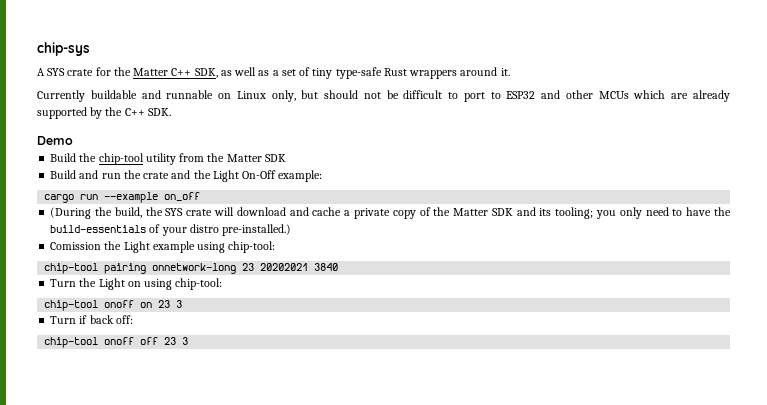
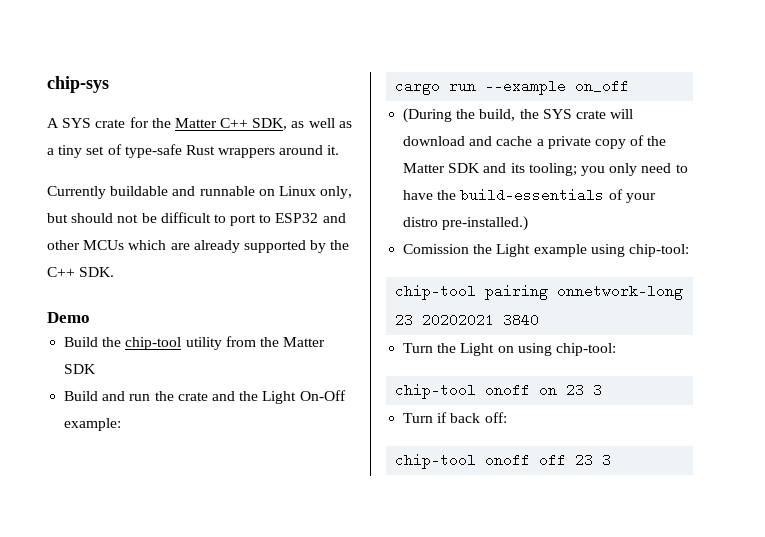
(279, 73) none -> [58,145,83,158] tiny
[312,68,333,79] tiny -> (122, 149) none

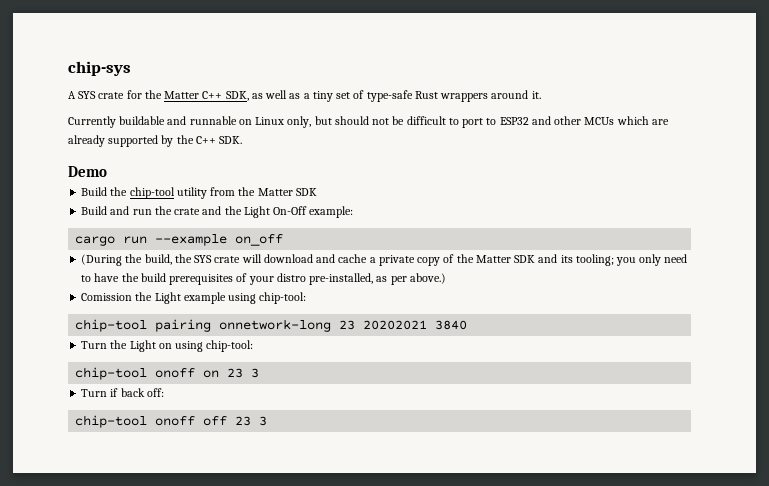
[460,188,605,202] build-essentials -> [140,273,234,285] build prerequisites
[442,216,529,231] pre-installed.) -> [309,273,446,285] pre-installed, as per above.)

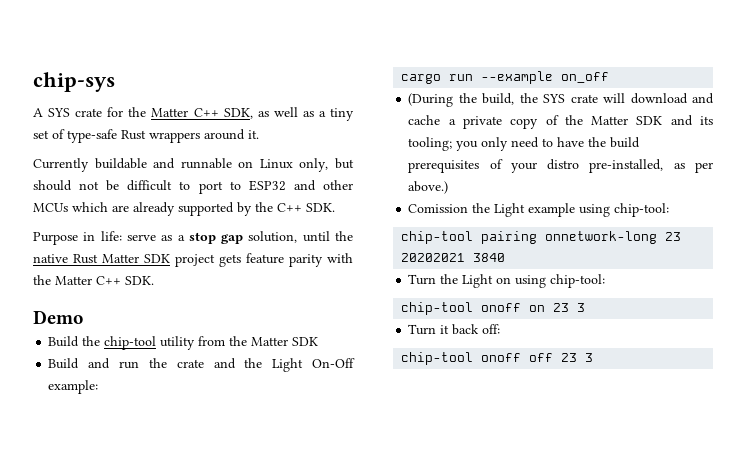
(243, 140) none -> [33,231,354,245] [33,253,353,267] [33,275,154,285] // Purpose in life: serve as a stop gap solution, until the native Rust Matter SDK project gets feature parity with the Matter C++ SDK.
[110,388,119,397] if -> [440,325,450,334] it

